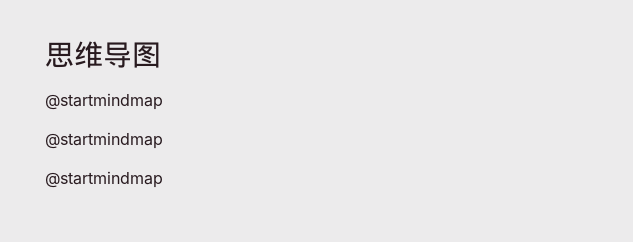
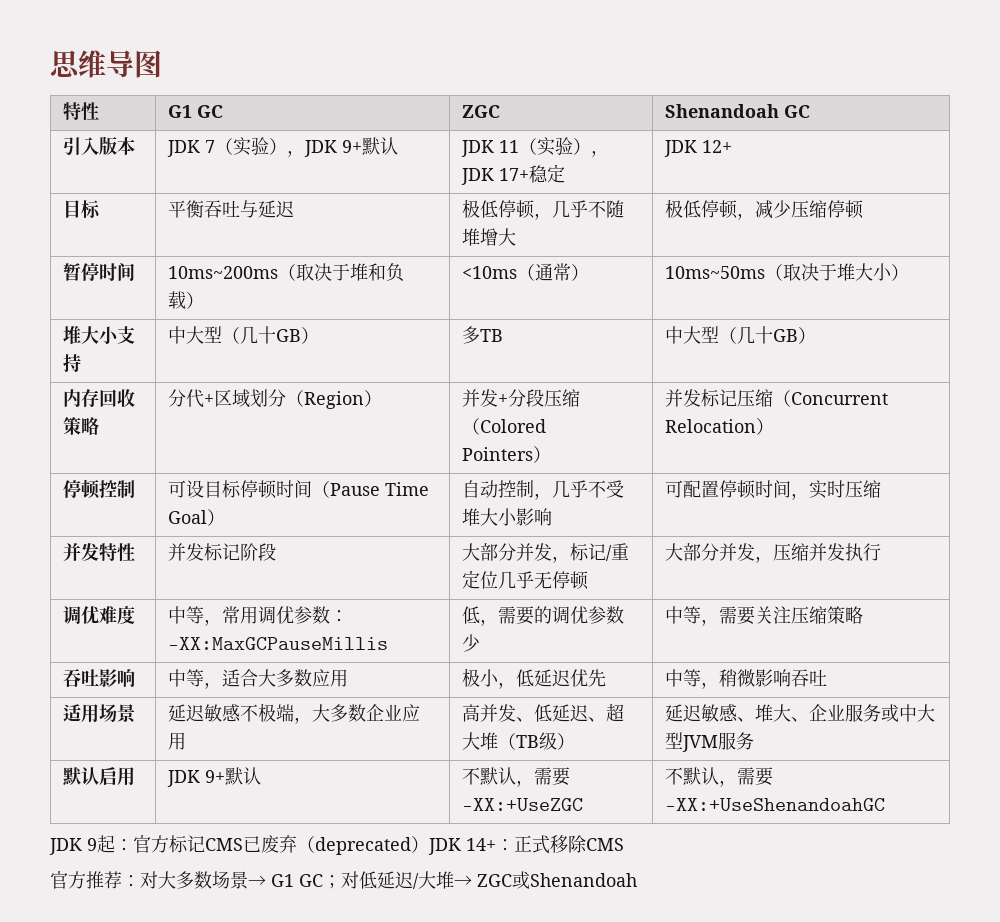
[45,93,163,110] [45,132,163,149] [45,171,163,188] // @startmindmap // @startmindmap // @startmindmap -> [63,102,100,121] [168,105,224,118] [462,105,501,118] [665,104,811,118] [63,136,136,156] [167,137,399,157] [461,137,610,157] [461,164,566,185] [664,140,733,157] [63,200,102,219] [168,200,295,218] [462,199,625,220] [462,228,517,246] [665,199,865,220] [63,263,136,281] [168,263,405,282] [168,291,205,309] [462,263,590,281] [665,263,910,281] [63,325,136,345] [63,354,82,372] [168,326,320,344] [462,326,504,344] [665,326,817,344] [63,389,136,407] [63,417,100,435] [168,389,383,409] [462,389,581,407] [462,418,547,435] [462,446,552,463] [665,389,889,407] [665,418,775,435] [63,479,136,499] [168,480,430,499] [168,509,226,526] [462,480,625,500] [462,508,553,526] [665,480,882,500] [63,543,136,562] [168,543,277,561] [462,543,630,563] [462,570,590,590] [665,543,882,563] [63,606,136,624] [168,606,349,626] [168,637,389,650] [462,606,625,626] [462,634,481,652] [665,606,864,626] [63,669,136,688] [168,669,349,689] [462,668,607,689] [665,669,828,689] [63,704,137,723] [168,703,421,724] [168,732,187,750] [462,703,625,722] [462,732,576,750] [665,704,936,722] [665,732,755,752] [63,767,136,786] [167,767,262,787] [462,767,571,787] [462,798,584,811] [665,767,774,787] [665,798,886,811] [49,835,624,855] [50,871,637,889] // 特性 | G1 GC | ZGC | Shenandoah GC // 引入版本 | JDK 7（实验），JDK 9+默认 | JDK 11（实验），JDK 17+稳定 | JDK 12+ // 目标 | 平衡吞吐与延迟 | 极低停顿，几乎不随堆增大 | 极低停顿，减少压缩停顿 // 暂停时间 | 10ms~200ms（取决于堆和负载） | <10ms（通常） | 10ms~50ms（取决于堆大小） // 堆大小支持 | 中大型（几十GB） | 多TB | 中大型（几十GB） // 内存回收策略 | 分代+区域划分（Region） | 并发+分段压缩（Colored Pointers） | 并发标记压缩（Concurrent Relocation） // 停顿控制 | 可设目标停顿时间（Pause Time Goal） | 自动控制，几乎不受堆大小影响 | 可配置停顿时间，实时压缩 // 并发特性 | 并发标记阶段 | 大部分并发，标记/重定位几乎无停顿 | 大部分并发，压缩并发执行 // 调优难度 | 中等，常用调优参数：-XX:MaxGCPauseMillis | 低，需要的调优参数少 | 中等，需要关注压缩策略 // 吞吐影响 | 中等，适合大多数应用 | 极小，低延迟优先 | 中等，稍微影响吞吐 // 适用场景 | 延迟敏感不极端，大多数企业应用 | 高并发、低延迟、超大堆（TB级） | 延迟敏感、堆大、企业服务或中大型JVM服务 // 默认启用 | JDK 9+默认 | 不默认，需要-XX:+UseZGC | 不默认，需要-XX:+UseShenandoahGC // JDK 9起：官方标记CMS已废弃（deprecated）JDK 14+：正式移除CMS // 官方推荐：对大多数场景→ G1 GC；对低延迟/大堆→ ZGC或Shenandoah

